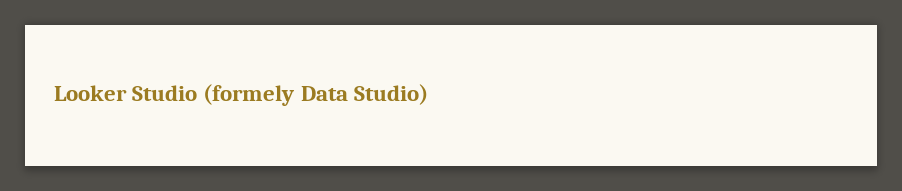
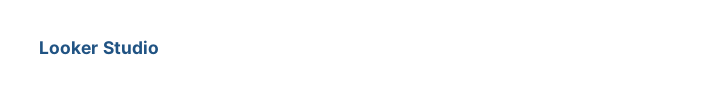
[203,84,428,106] (formely Data Studio) -> (159, 47) none

